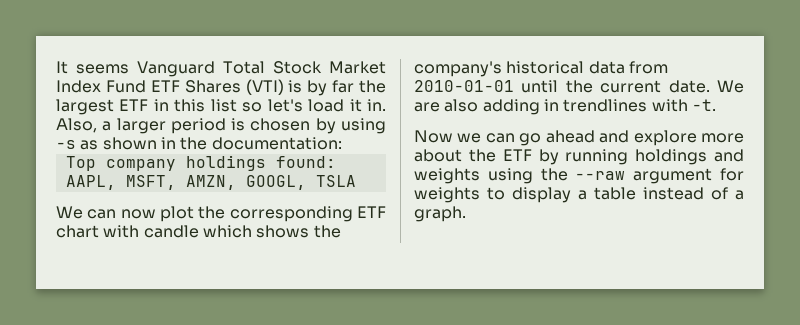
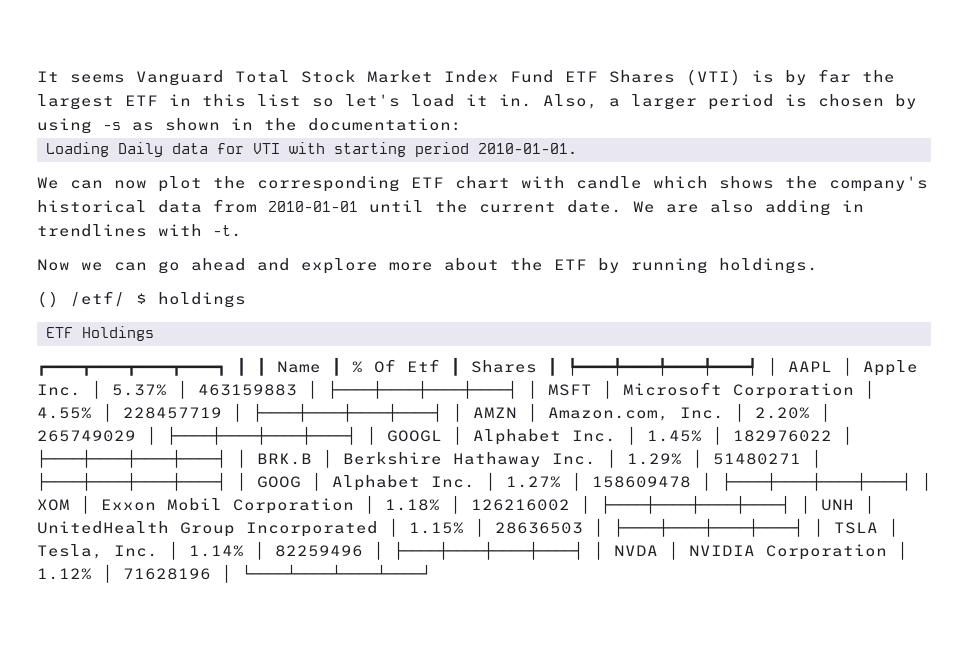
[65,155,336,171] [65,175,356,190] Top company holdings found: AAPL, MSFT, AMZN, GOOGL, TSLA -> [46,142,577,157] Loading Daily data for VTI with starting period 2010-01-01.
[635,149,744,165] [414,168,744,184] [414,187,744,203] [414,206,466,222] holdings and weights using the --raw argument for weights to display a table instead of a graph. -> [719,258,818,274] [37,291,246,308] [46,326,154,341] [37,357,918,376] [37,380,874,399] [37,403,830,422] [37,426,852,445] [37,449,821,468] [37,472,931,491] [37,495,874,514] [37,518,898,537] [37,541,907,560] [37,564,431,583] holdings. // () /etf/ $ holdings // ETF Holdings // ┏━━━━┳━━━━┳━━━━┳━━━━┓ ┃ ┃ Name ┃ % Of Etf ┃ Shares ┃ ┡━━━━╇━━━━╇━━━━╇━━━━┩ │ AAPL │ Apple Inc. │ 5.37% │ 463159883 │ ├────┼────┼────┼────┤ │ MSFT │ Microsoft Corporation │ 4.55% │ 228457719 │ ├────┼────┼────┼────┤ │ AMZN │ Amazon.com, Inc. │ 2.20% │ 265749029 │ ├────┼────┼────┼────┤ │ GOOGL │ Alphabet Inc. │ 1.45% │ 182976022 │ ├────┼────┼────┼────┤ │ BRK.B │ Berkshire Hathaway Inc. │ 1.29% │ 51480271 │ ├────┼────┼────┼────┤ │ GOOG │ Alphabet Inc. │ 1.27% │ 158609478 │ ├────┼────┼────┼────┤ │ XOM │ Exxon Mobil Corporation │ 1.18% │ 126216002 │ ├────┼────┼────┼────┤ │ UNH │ UnitedHealth Group Incorporated │ 1.15% │ 28636503 │ ├────┼────┼────┼────┤ │ TSLA │ Tesla, Inc. │ 1.14% │ 82259496 │ ├────┼────┼────┼────┤ │ NVDA │ NVIDIA Corporation │ 1.12% │ 71628196 │ └────┴────┴────┴────┘

